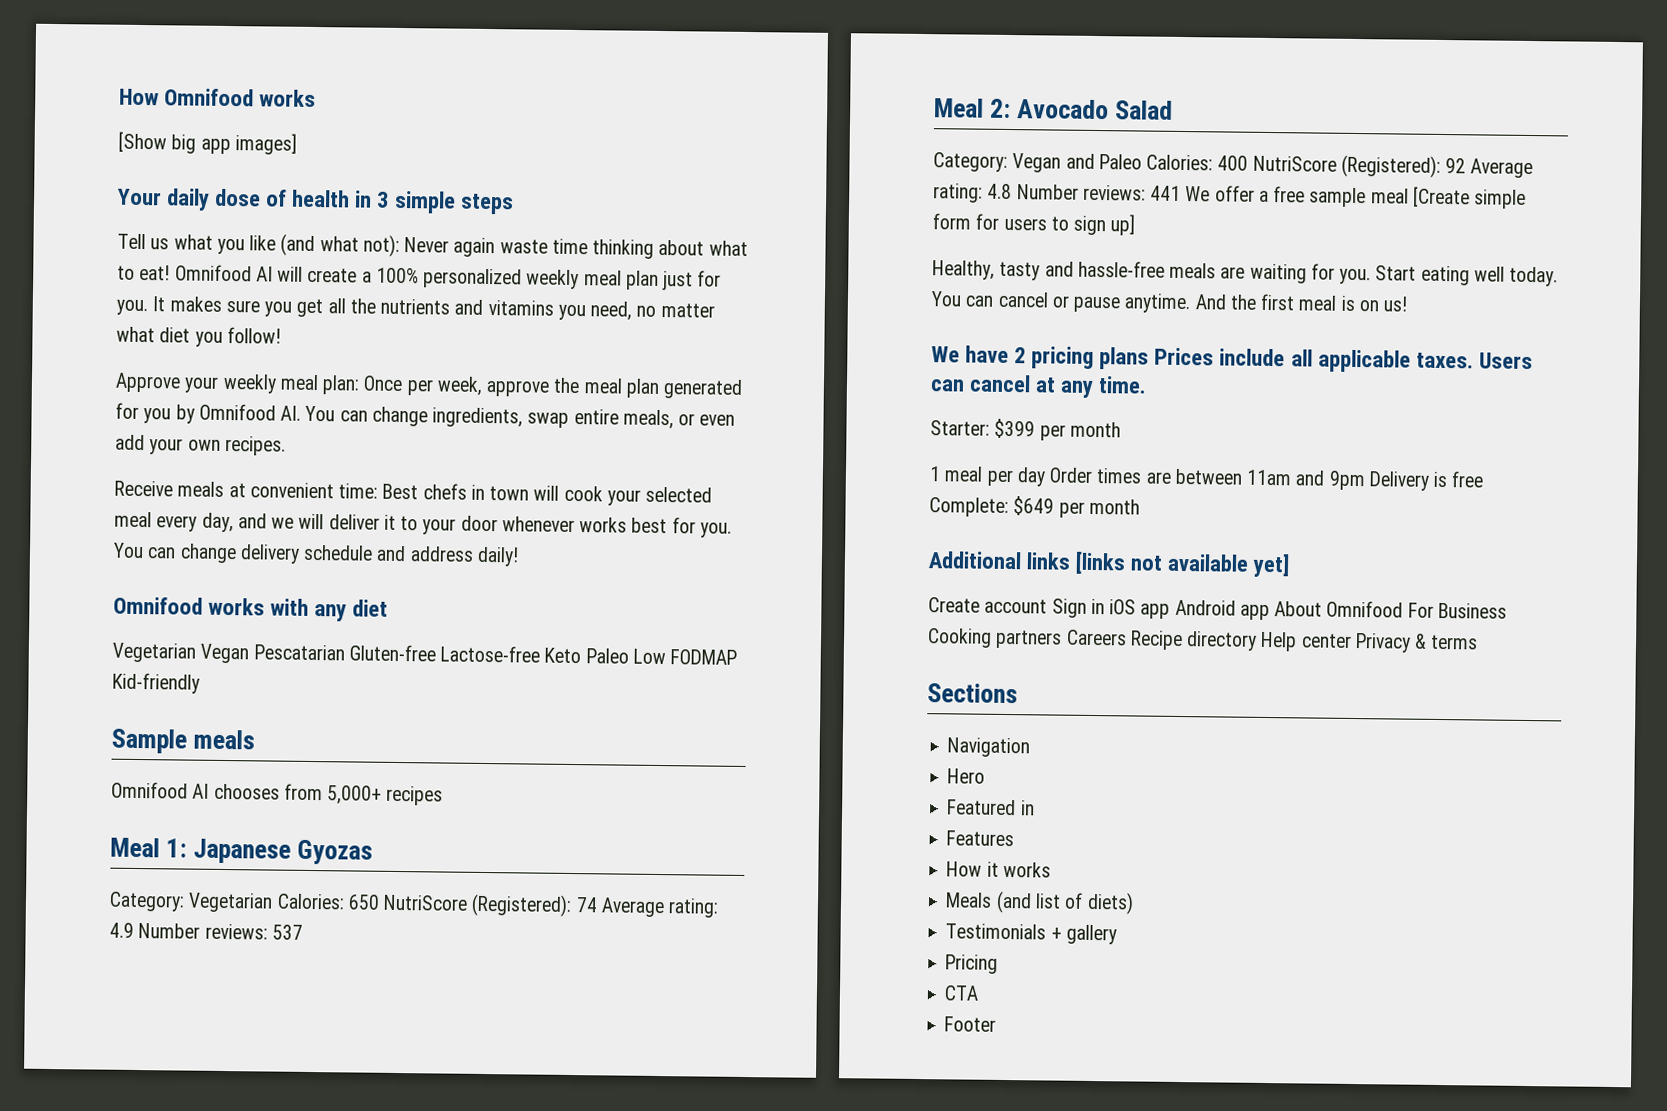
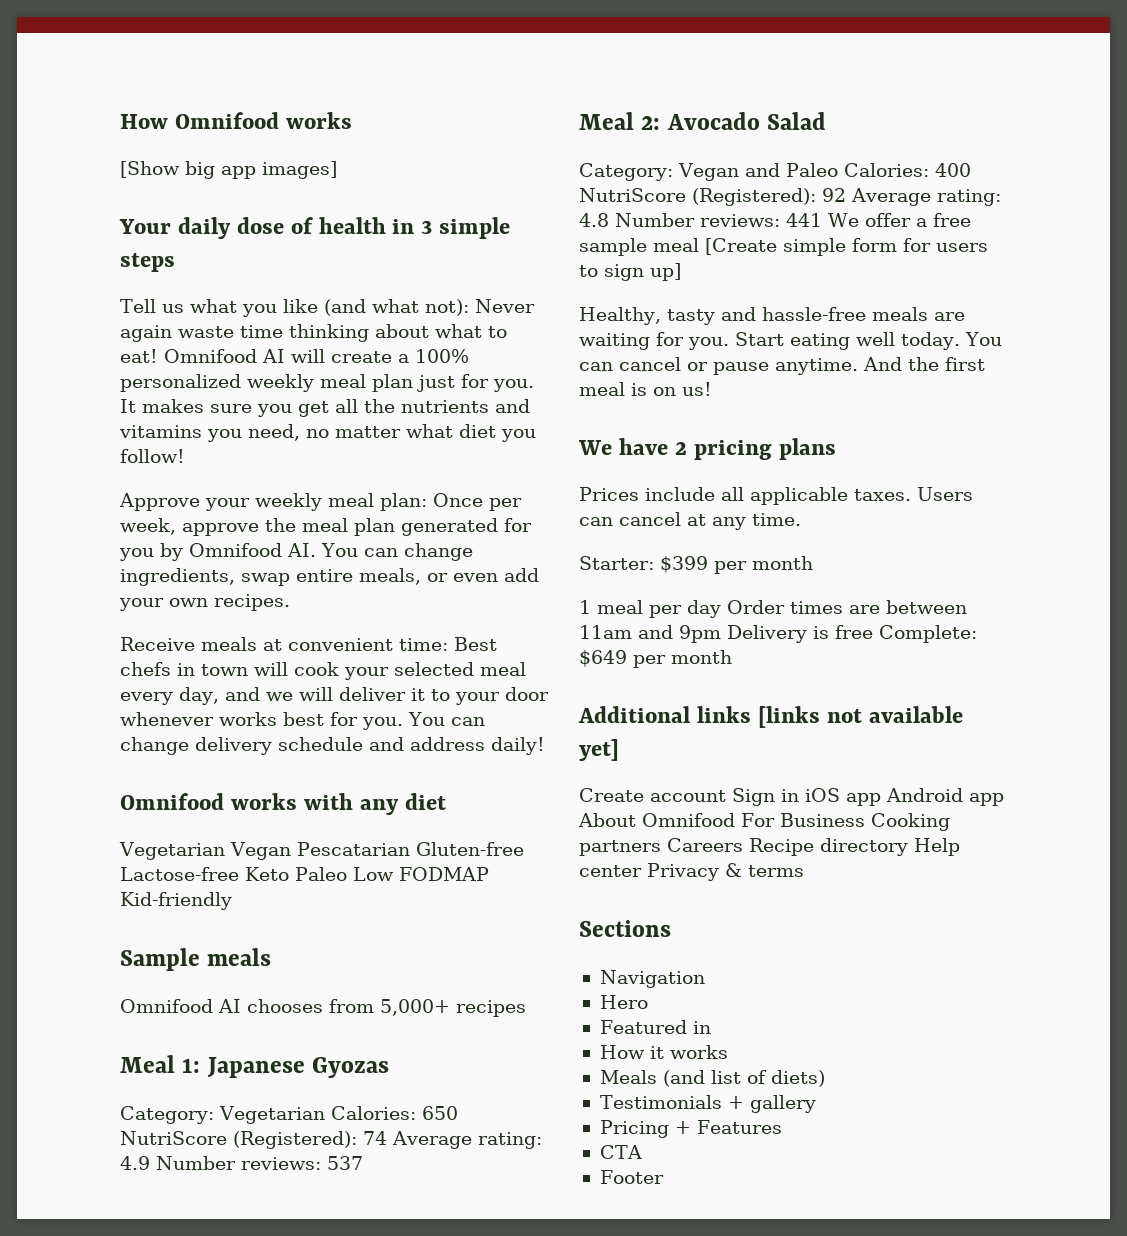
(1150, 358) none -> (836, 449) //
[946,830,1015,847] // Features -> (711, 1027) none
(999, 964) none -> [674,1120,782,1134] + Features

